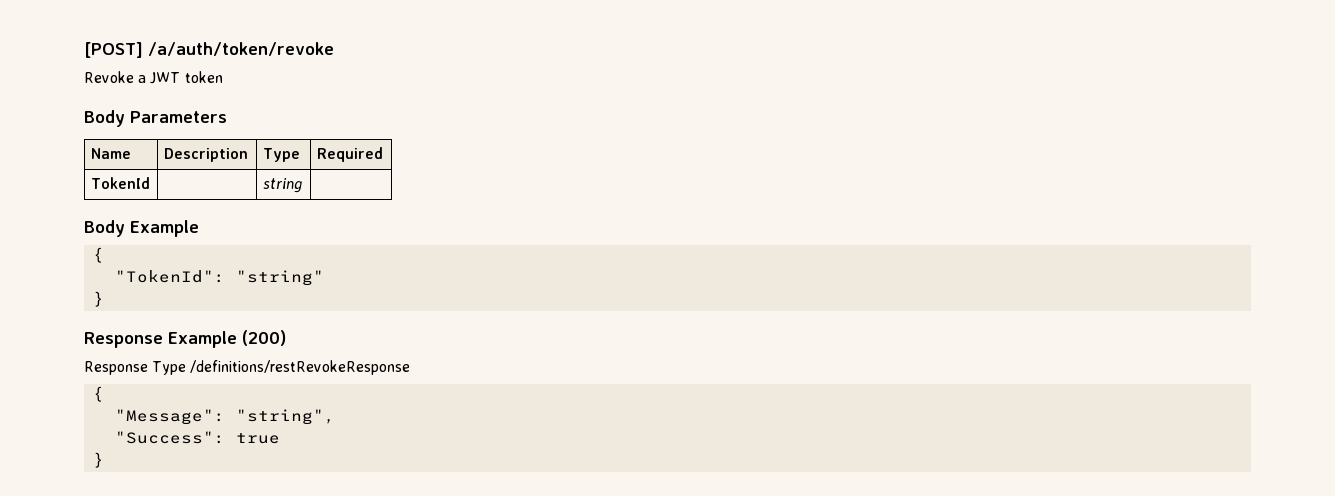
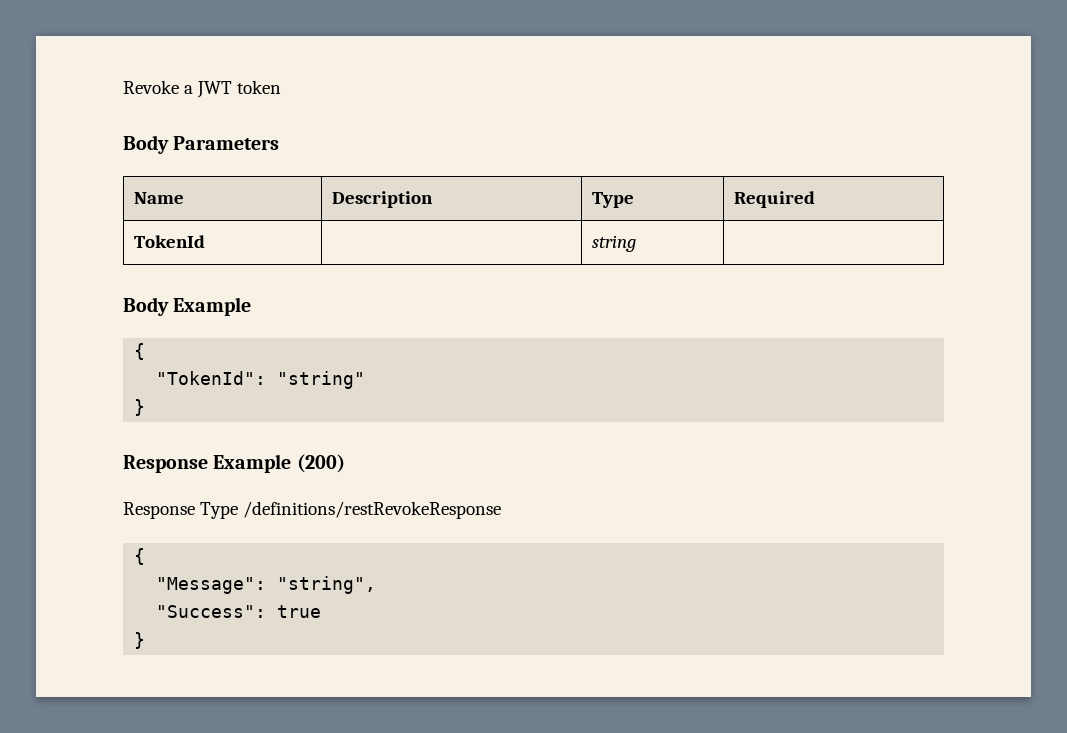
[84,42,334,58] [POST] /a/auth/token/revoke // -> (123, 87) none

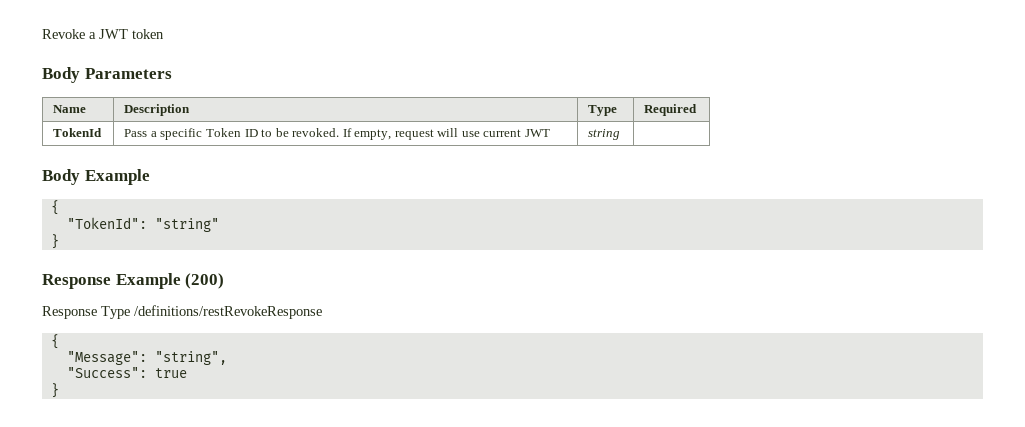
(206, 241) none -> [124,128,550,140] Pass a specific Token ID to be revoked. If empty, request will use current JWT

